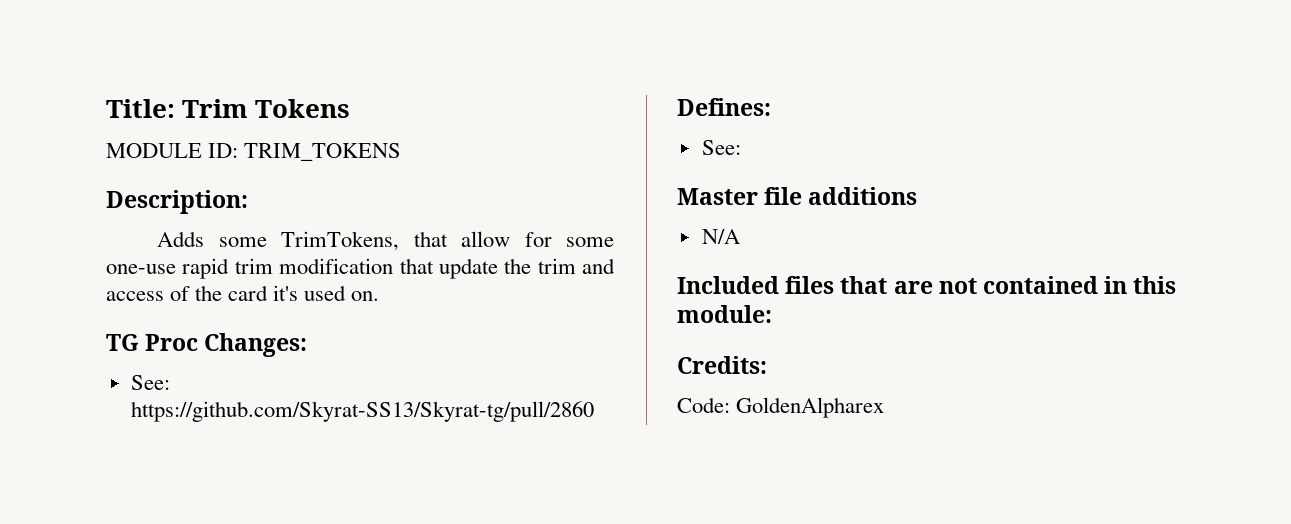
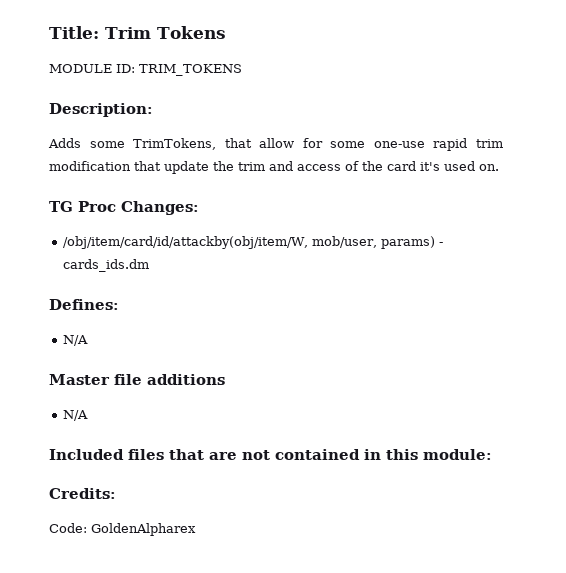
[130,375,170,390] [130,401,594,422] See: https://github.com/Skyrat-SS13/Skyrat-tg/pull/2860 -> [63,236,444,249] [63,259,150,272] /obj/item/card/id/attackby(obj/item/W, mob/user, params) - cards_ids.dm
[701,140,741,155] See: -> [63,335,89,346] N/A

